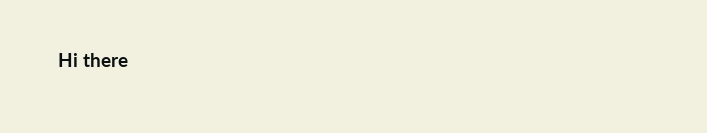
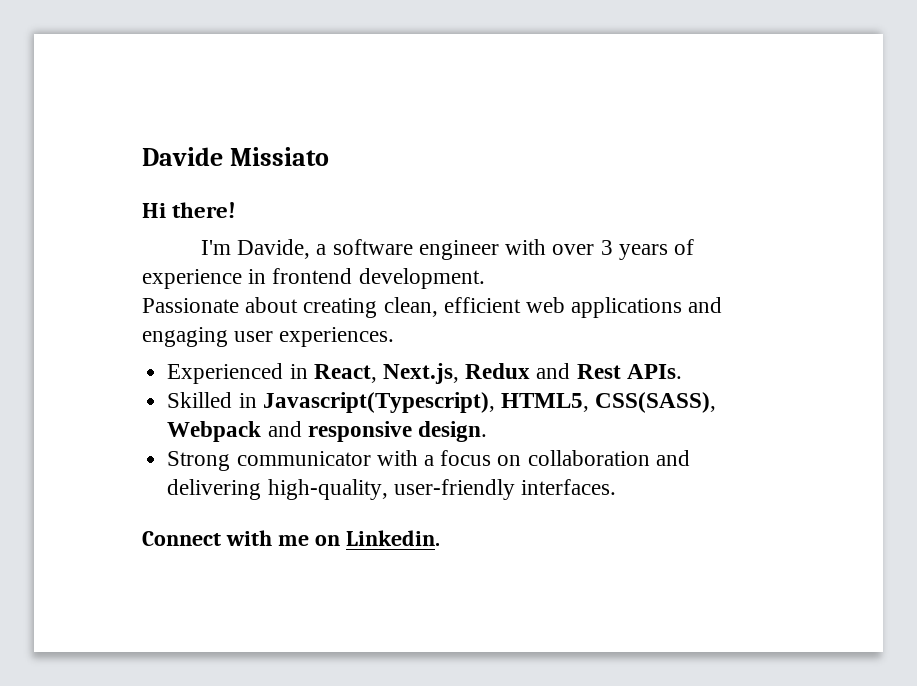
[58,53,128,67] Hi there -> [142,147,329,166] [142,202,237,218] [201,239,694,260] [142,268,485,289] [142,297,723,318] [142,327,395,347] [167,363,682,384] [167,392,717,413] [167,421,487,442] [167,450,690,471] [167,479,616,500] [142,530,440,546] Davide Missiato // Hi there! // I'm Davide, a software engineer with over 3 years of experience in frontend development. // Passionate about creating clean, efficient web applications and engaging user experiences. // Experienced in React, Next.js, Redux and Rest APIs. // Skilled in Javascript(Typescript), HTML5, CSS(SASS), Webpack and responsive design. // Strong communicator with a focus on collaboration and delivering high-quality, user-friendly interfaces. // Connect with me on Linkedin.

